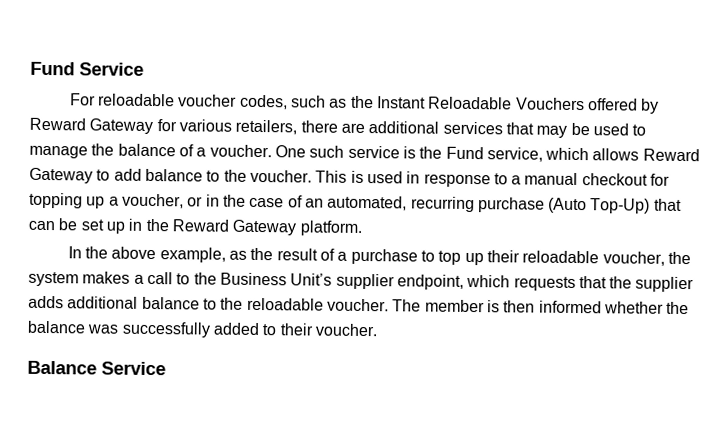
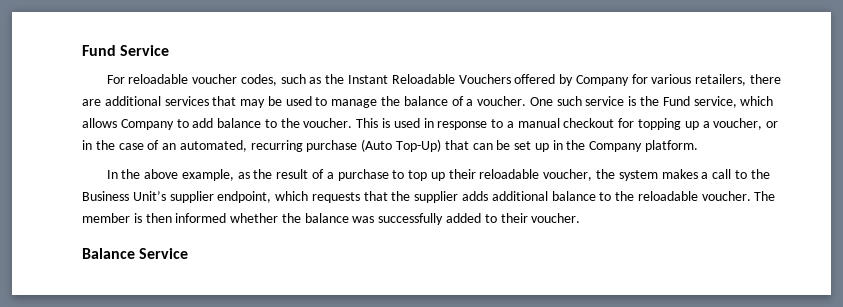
[29,117,154,135] Reward Gateway -> [575,75,629,86] Company
[642,148,700,162] [29,167,93,184] Reward Gateway -> [120,119,174,130] Company
[171,219,297,236] Reward Gateway -> [589,141,643,152] Company

